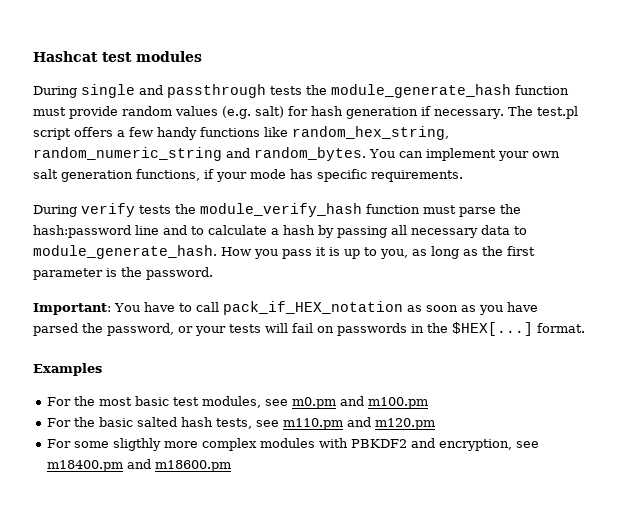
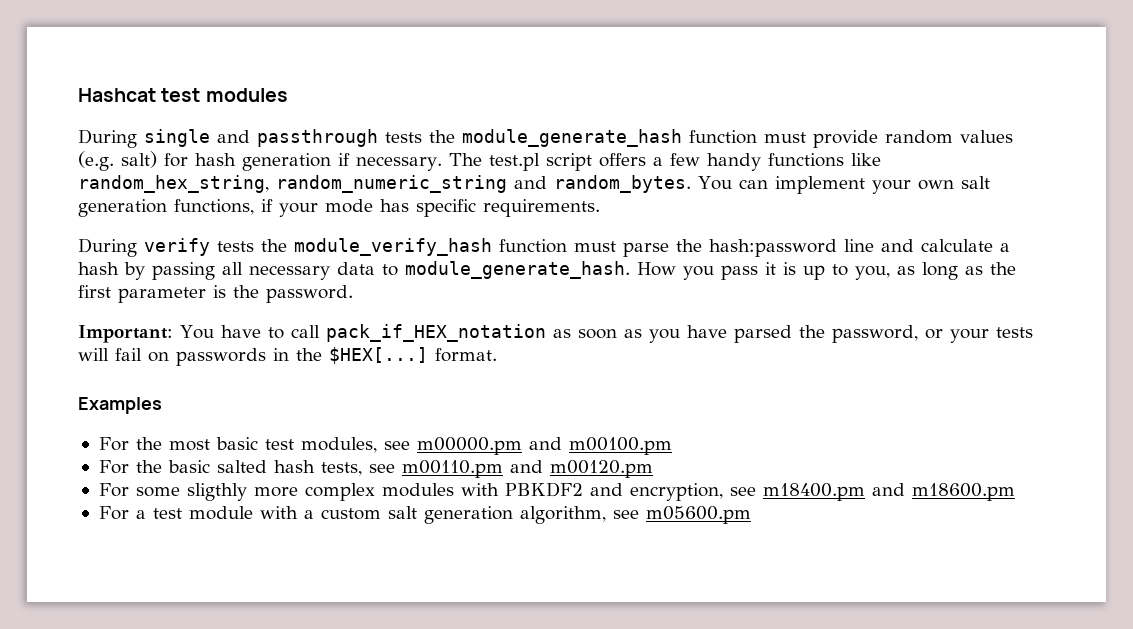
[191,226,204,235] to -> (914, 245) none
[292,396,429,409] m0.pm and m100.pm -> [416,437,672,455] m00000.pm and m00100.pm
[283,417,436,430] m110.pm and m120.pm -> [401,460,653,478] m00110.pm and m00120.pm
(232, 466) none -> [98,506,751,524] // For a test module with a custom salt generation algorithm, see m05600.pm

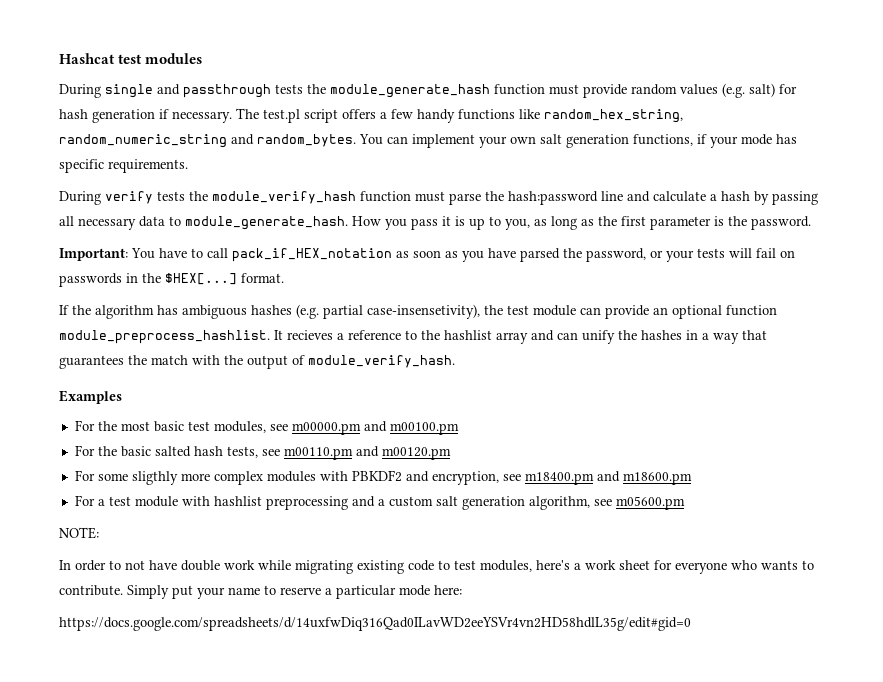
(497, 355) none -> [59,304,777,319] [59,330,767,344] [59,355,455,369] // If the algorithm has ambiguous hashes (e.g. partial case-insensetivity), the test module can provide an optional function module_preprocess_hashlist. It recieves a reference to the hashlist array and can unify the hashes in a way that guarantees the match with the output of module_verify_hash.
(298, 512) none -> [213,496,375,510] hashlist preprocessing and
(751, 515) none -> [59,527,99,539] [59,560,814,574] [59,585,462,599] [59,617,691,631] // NOTE: // In order to not have double work while migrating existing code to test modules, here's a work sheet for everyone who wants to contribute. Simply put your name to reserve a particular mode here: // https://docs.google.com/spreadsheets/d/14uxfwDiq316Qad0ILavWD2eeYSVr4vn2HD58hdlL35g/edit#gid=0

